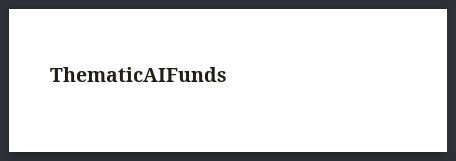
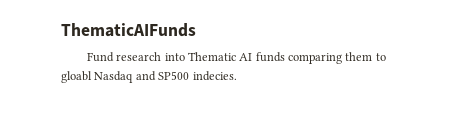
(227, 74) none -> [86,52,386,64] [61,71,237,83] // Fund research into Thematic AI funds comparing them to gloabl Nasdaq and SP500 indecies.

